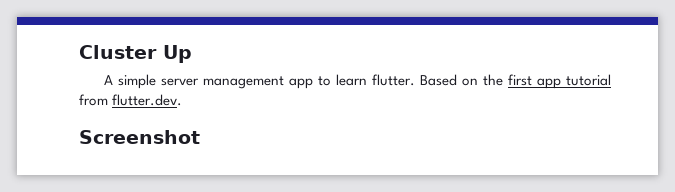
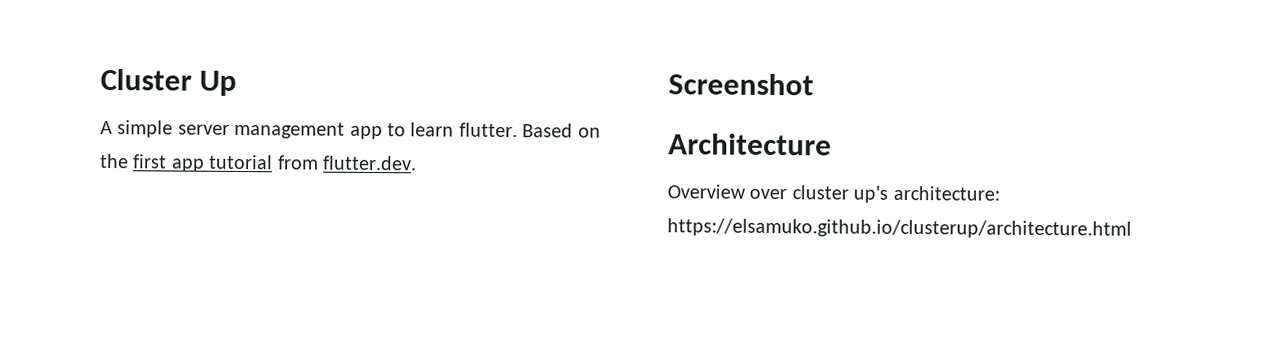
(200, 137) none -> [668,133,832,156] [667,184,1000,203] [667,218,1132,239] // Architecture // Overview over cluster up's architecture: https://elsamuko.github.io/clusterup/architecture.html

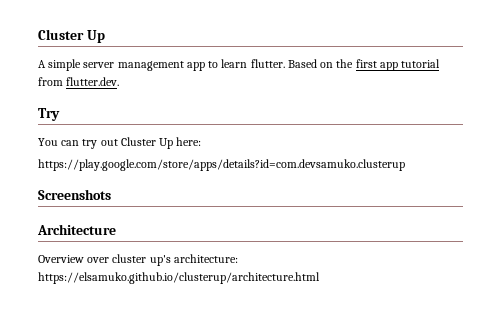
[668,73,814,96] Screenshot -> [38,108,60,121] [38,137,202,149] [38,159,405,171] [38,189,111,200] Try // You can try out Cluster Up here: // https://play.google.com/store/apps/details?id=com.devsamuko.clusterup // Screenshots

